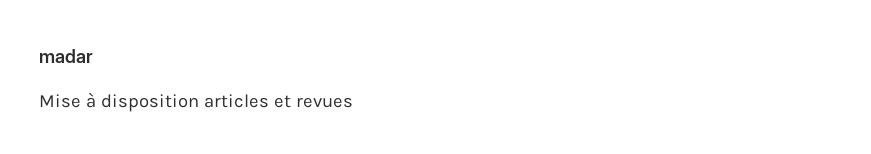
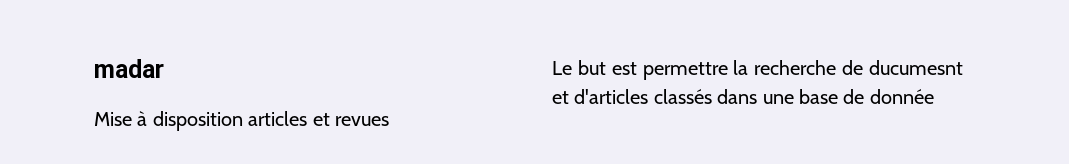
(353, 102) none -> [552,60,963,80] [552,89,934,104] // Le but est permettre la recherche de ducumesnt et d'articles classés dans une base de donnée

